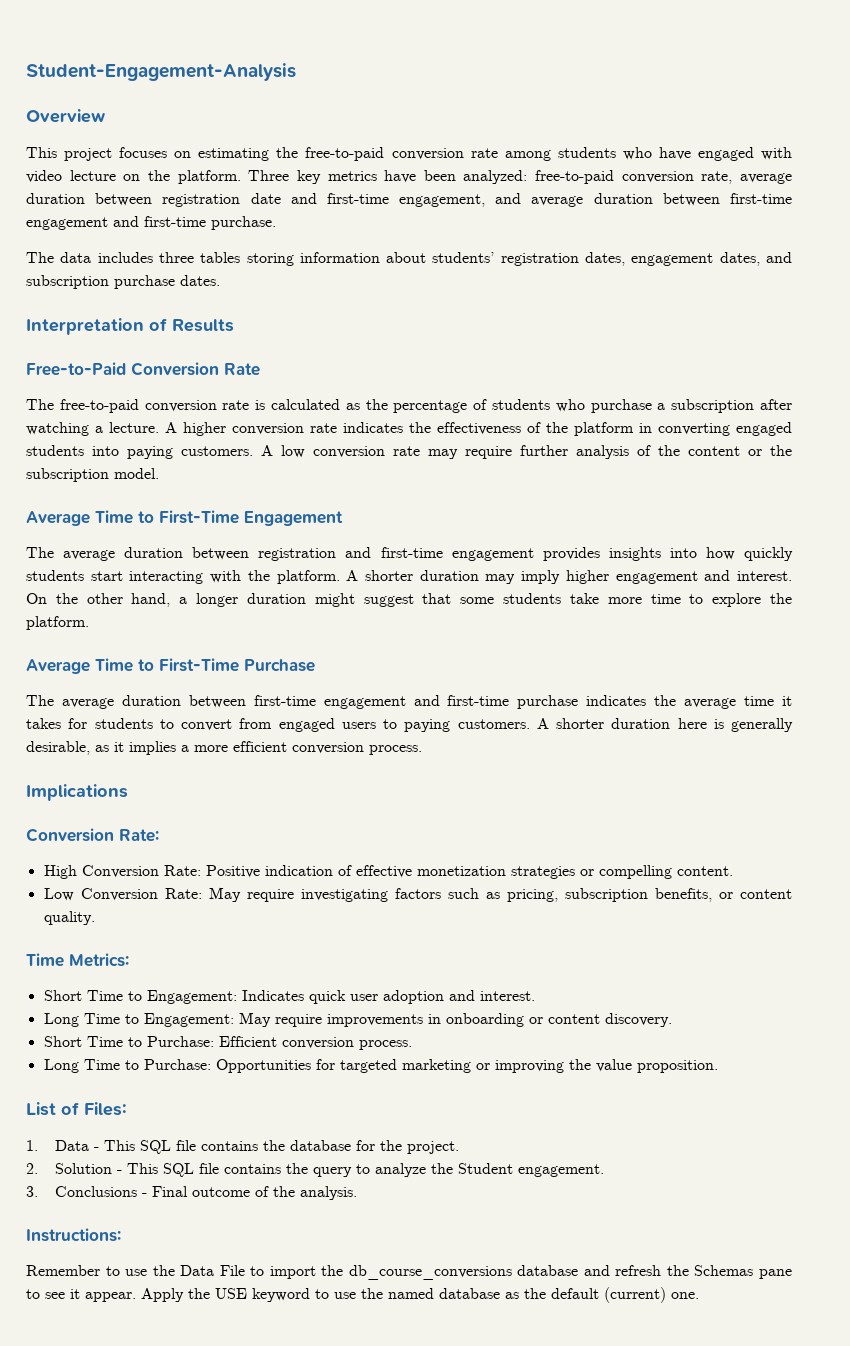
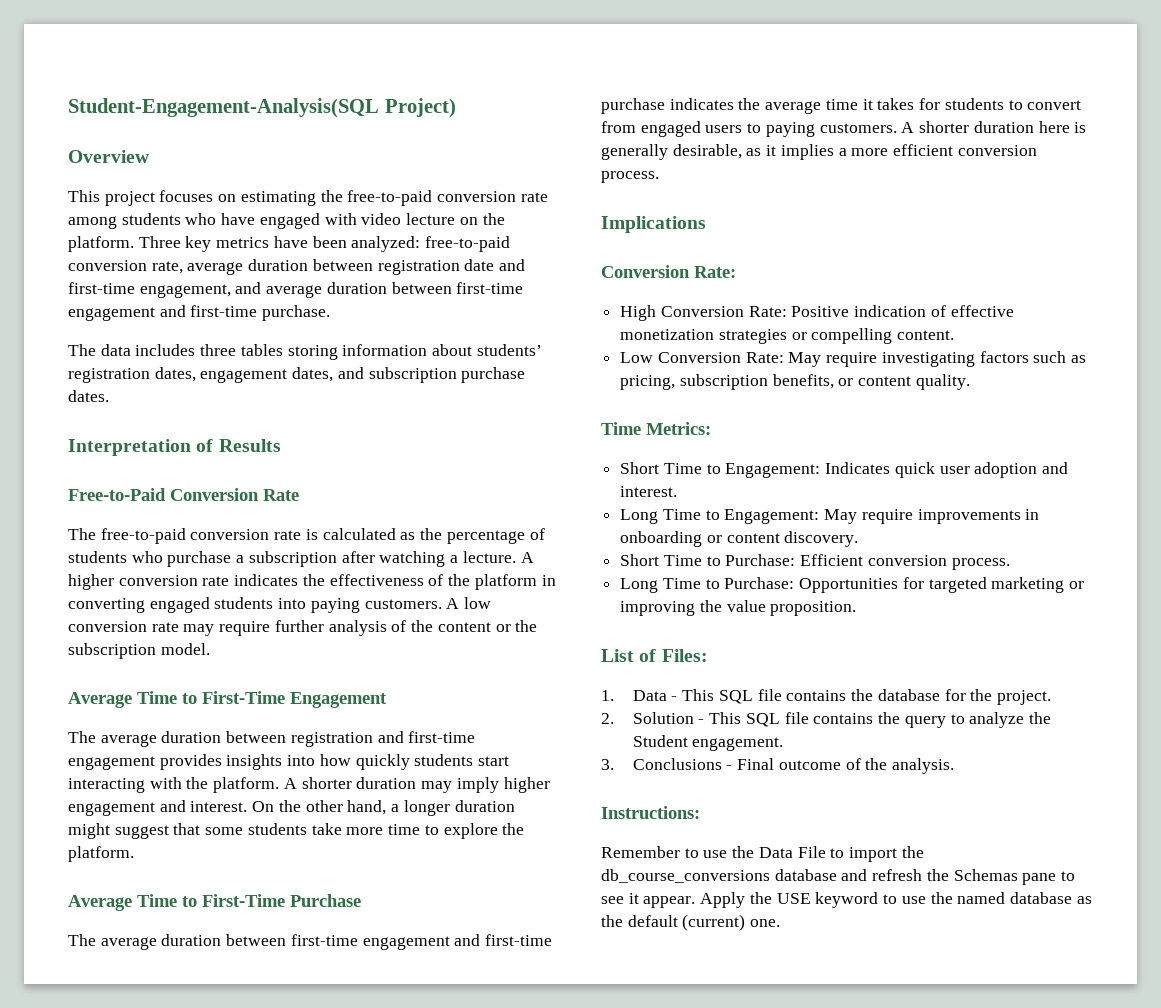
[26,63,296,81] Student-Engagement-Analysis -> [68,98,456,118] Student-Engagement-Analysis(SQL Project)

